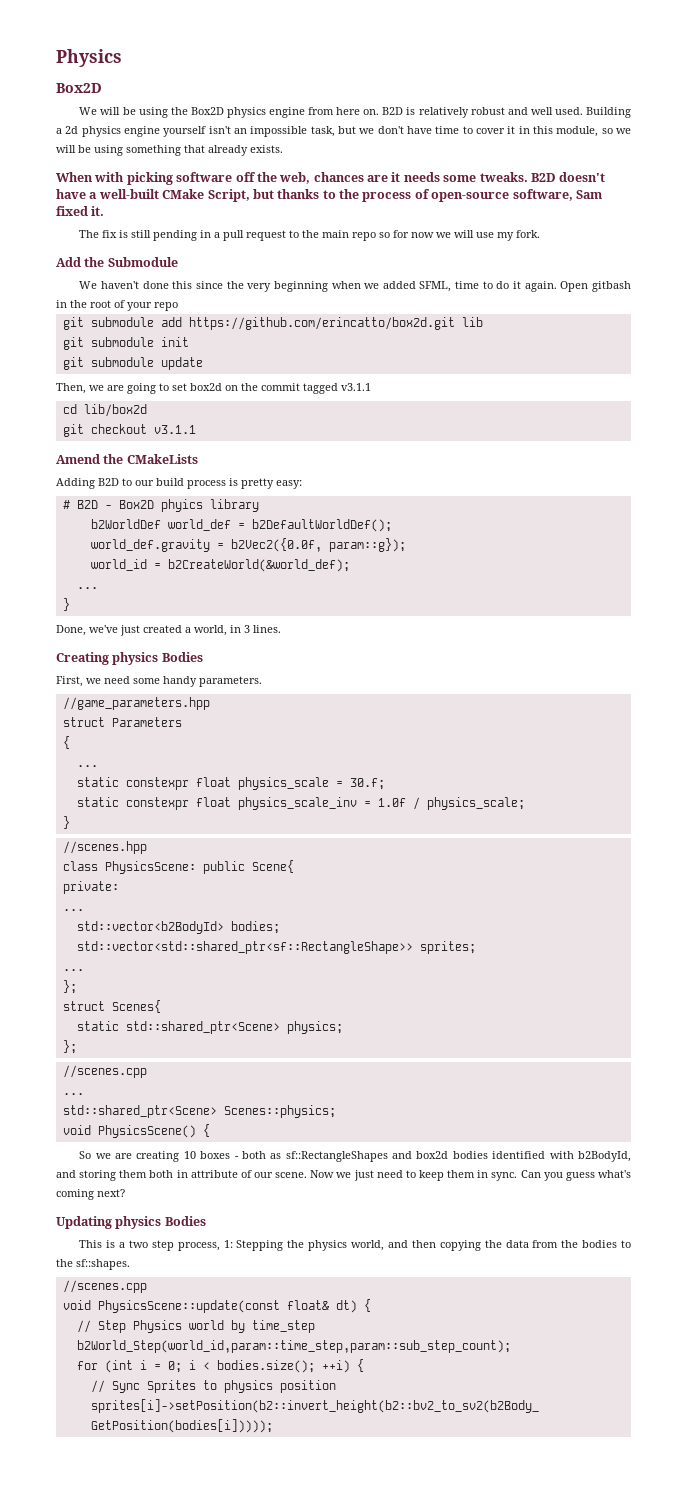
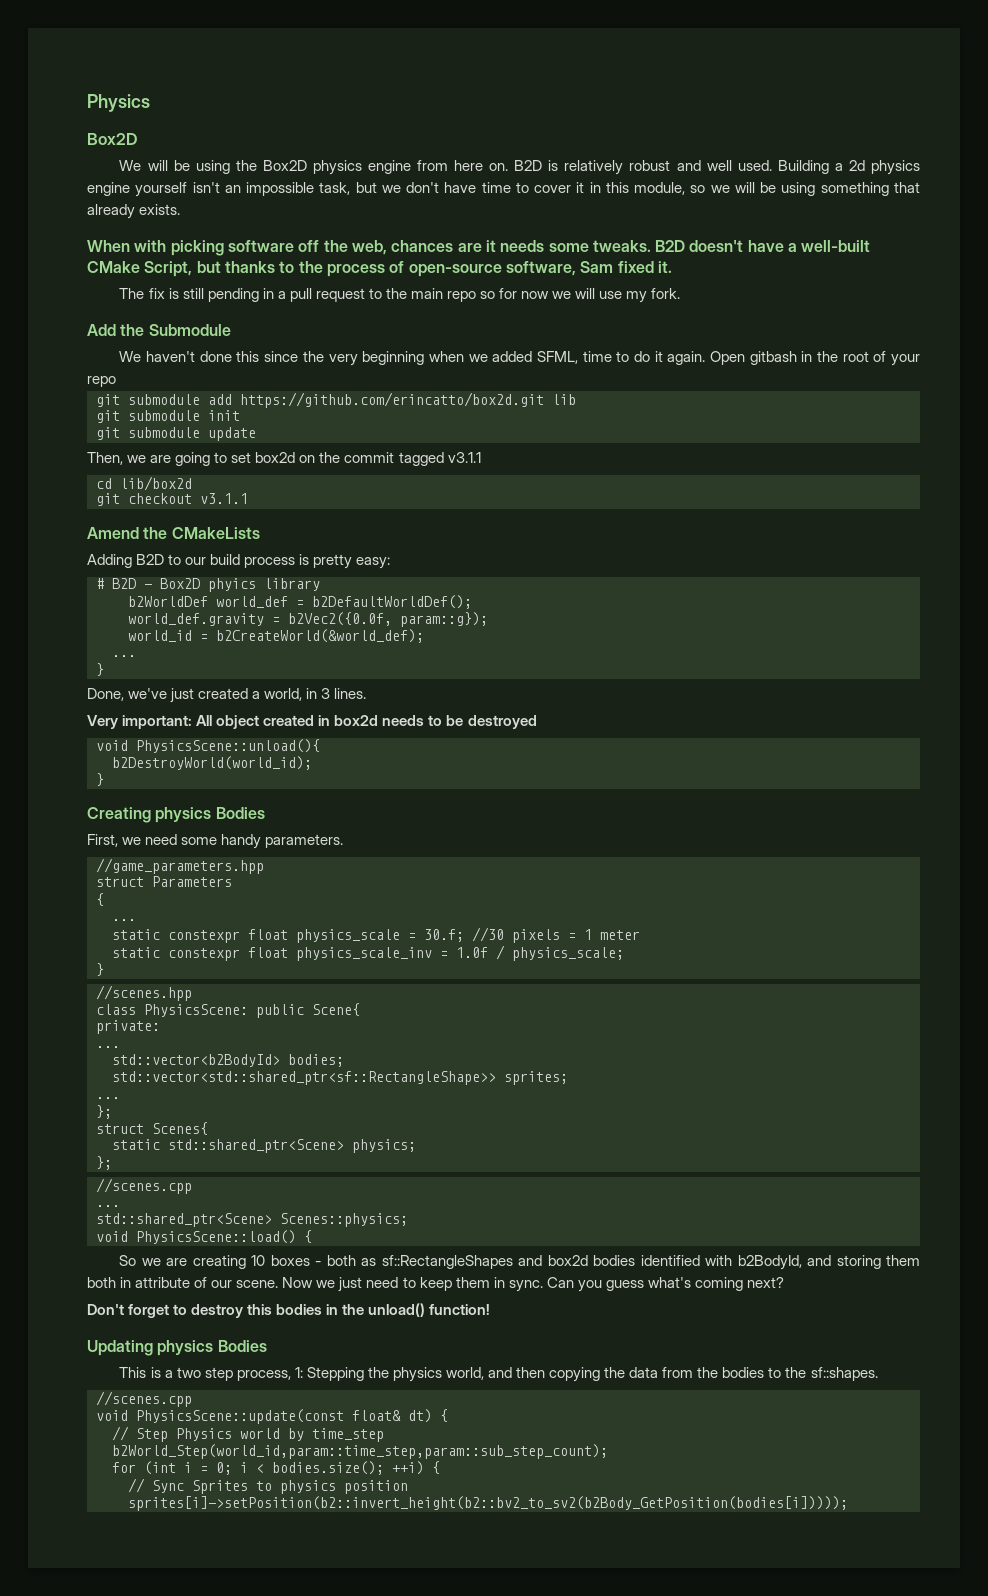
(281, 629) none -> [87,715,537,729] [96,739,320,753] [112,756,312,770] [96,773,104,786] // Very important: All object created in box2d needs to be destroyed // void PhysicsScene::unload(){ // b2DestroyWorld(world_id); // }
(385, 784) none -> [472,927,640,943] //30 pixels = 1 meter
[97,1125,196,1138] PhysicsScene() -> [136,1230,296,1244] PhysicsScene::load()
(125, 1193) none -> [87,1303,491,1318] // Don't forget to destroy this bodies in the unload() function!

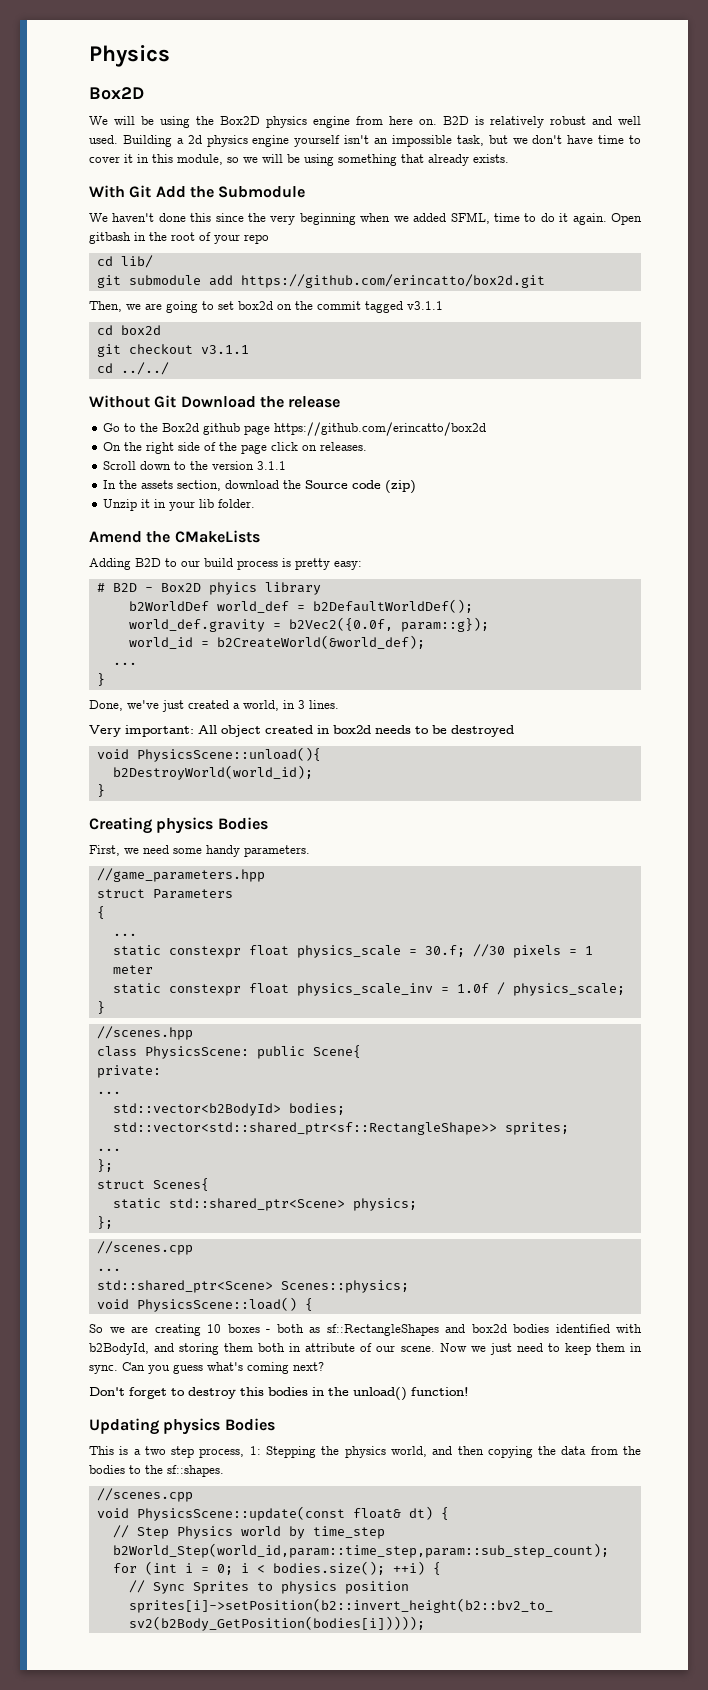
[87,240,871,256] [87,261,672,277] [119,288,681,303] When with picking software off the web, chances are it needs some tweaks. B2D doesn't have a well-built CMake Script, but thanks to the process of open-source software, Sam fixed it. // The fix is still pending in a pull request to the main repo so for now we will use my fork. // -> [89,185,152,198] With Git
(116, 381) none -> [96,255,153,268] // cd lib/
[552,394,576,405] [96,410,240,423] [96,427,256,441] lib // git submodule init // git submodule update -> (545, 281) none
[120,476,192,491] lib/box2d -> [120,325,161,335] box2d
(248, 498) none -> [96,362,169,375] [89,395,341,408] [103,422,487,436] [103,442,368,454] [103,461,287,470] [103,480,417,494] [103,499,256,511] // cd ../../ // Without Git Download the release // Go to the Box2d github page https://github.com/erincatto/box2d // On the right side of the page click on releases. // Scroll down to the version 3.1.1 // In the assets section, download the Source code (zip) // Unzip it in your lib folder.

